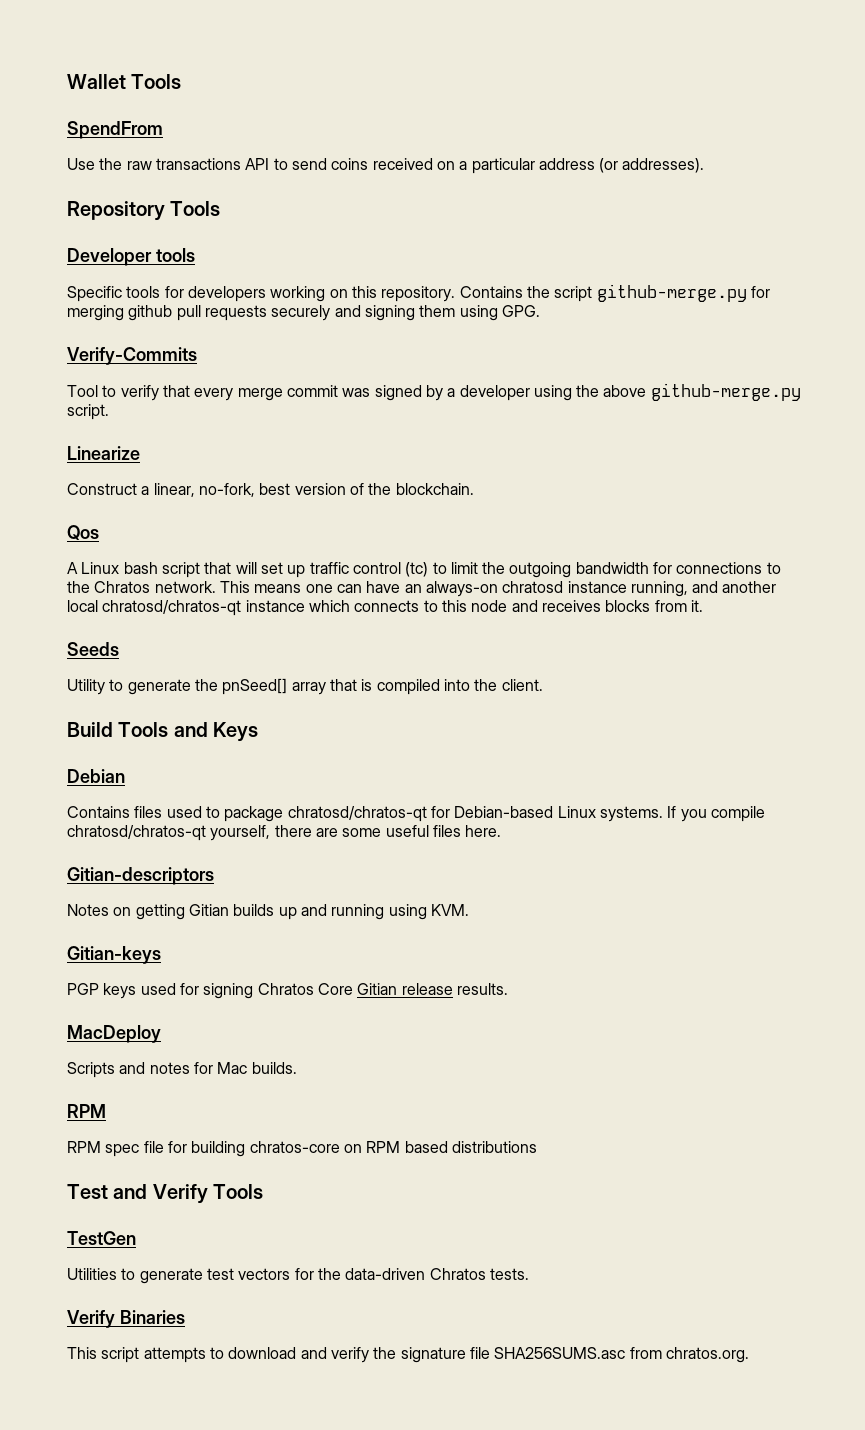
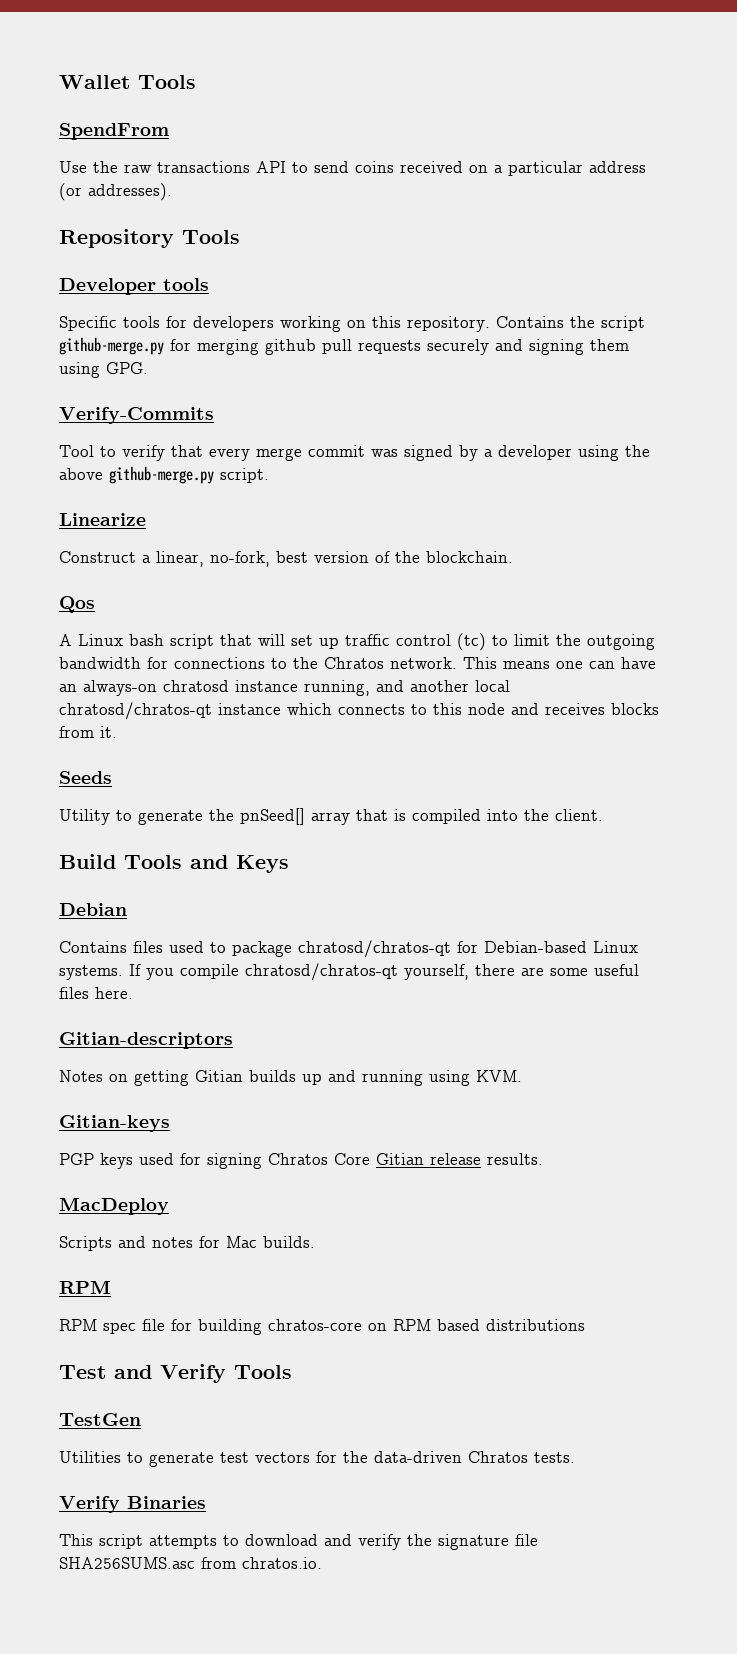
[665,1347,749,1363] chratos.org. -> [242,1557,322,1569] chratos.io.

